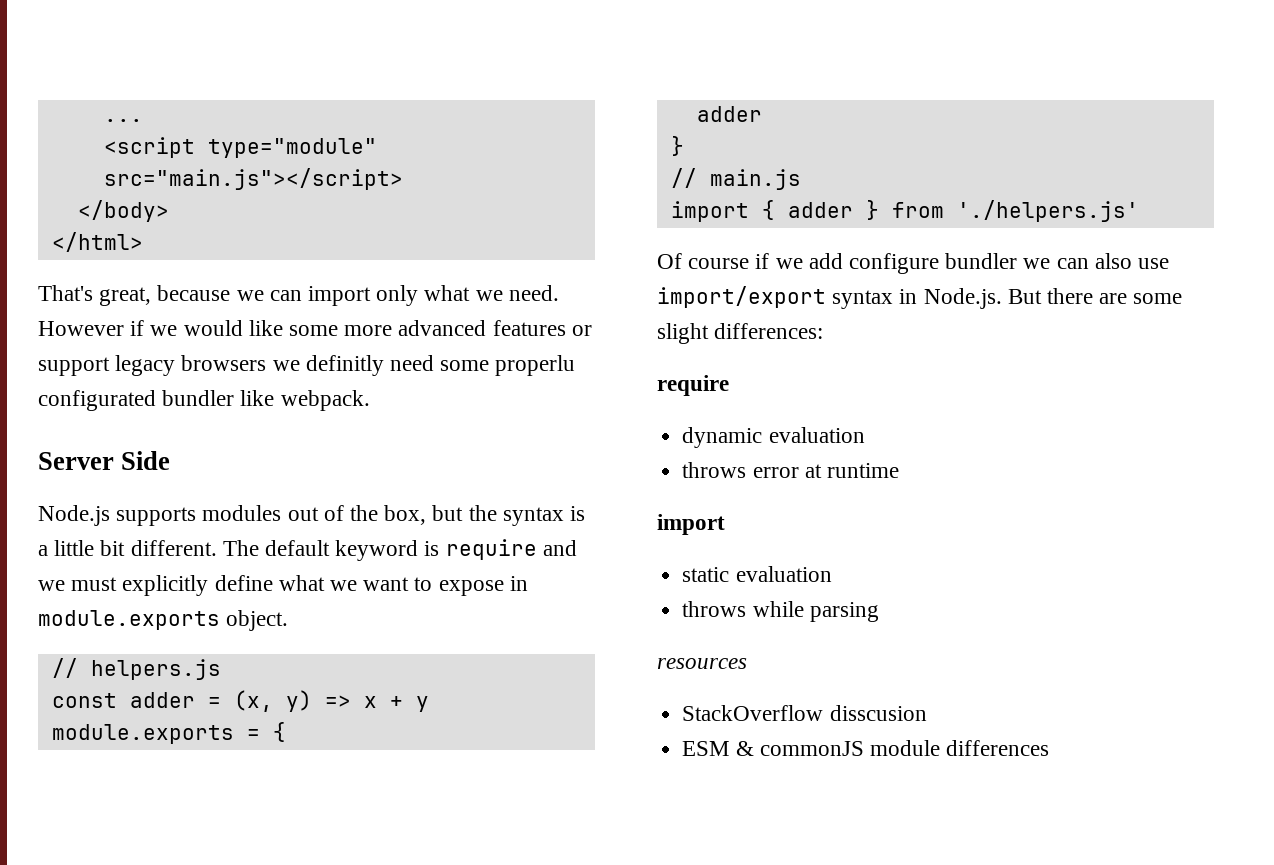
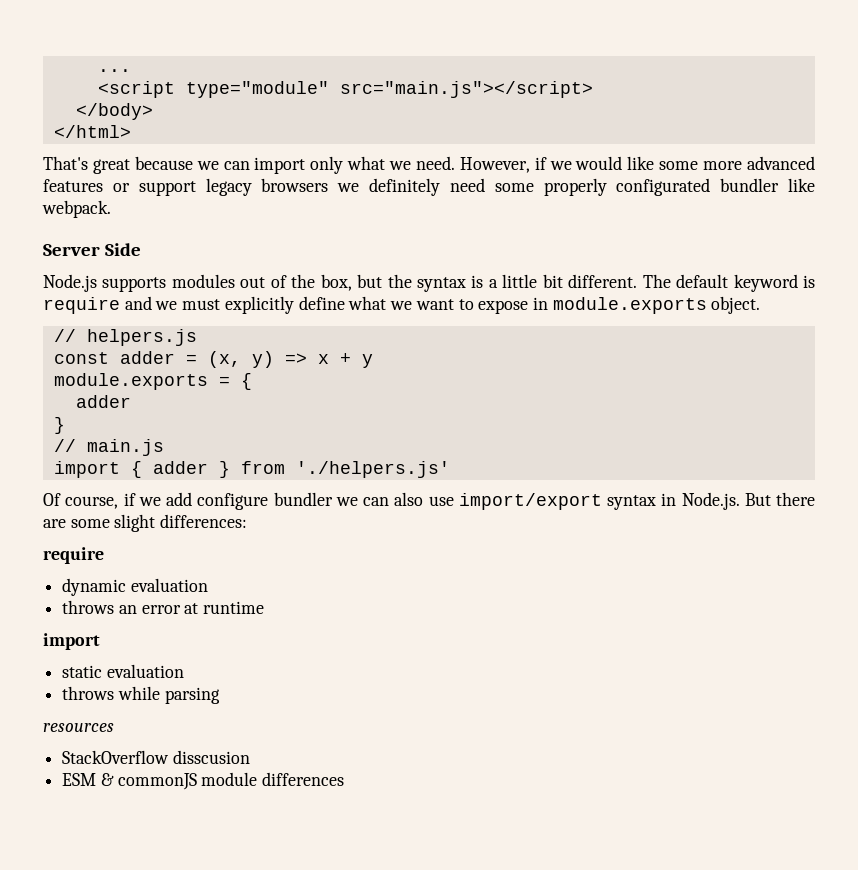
[99,287,152,306] great, -> [92,159,130,174] great
[38,321,124,336] However -> [459,157,530,173] However,
[305,355,384,376] definitly -> [369,178,440,196] definitely
[495,355,576,376] properlu -> [543,178,607,196] properly
[688,258,750,269] course -> [65,496,119,509] course,
(747, 470) none -> [118,605,137,614] an

